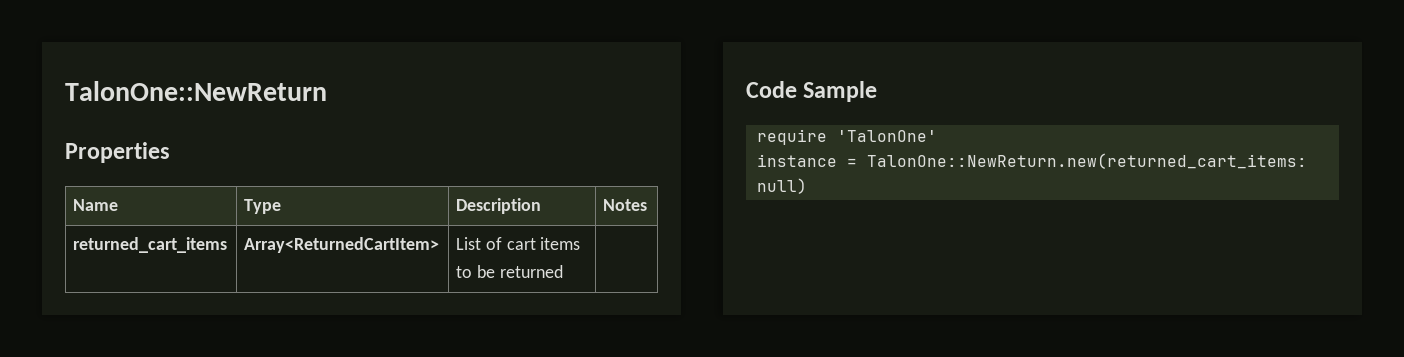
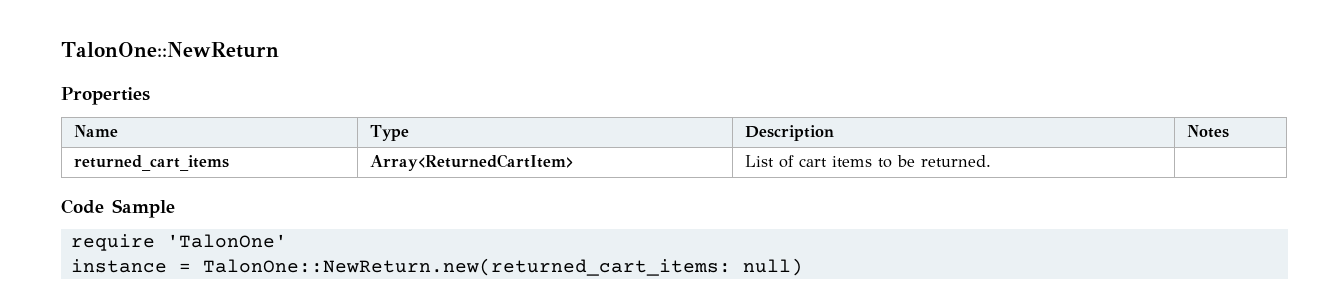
[499,265,563,278] returned -> [921,155,992,167] returned.

